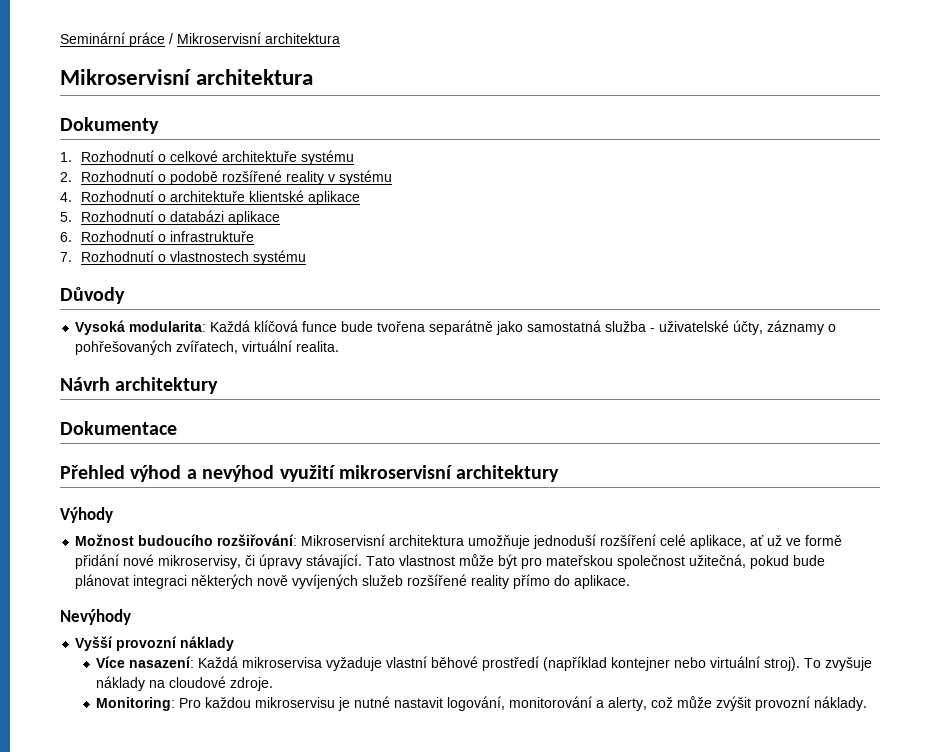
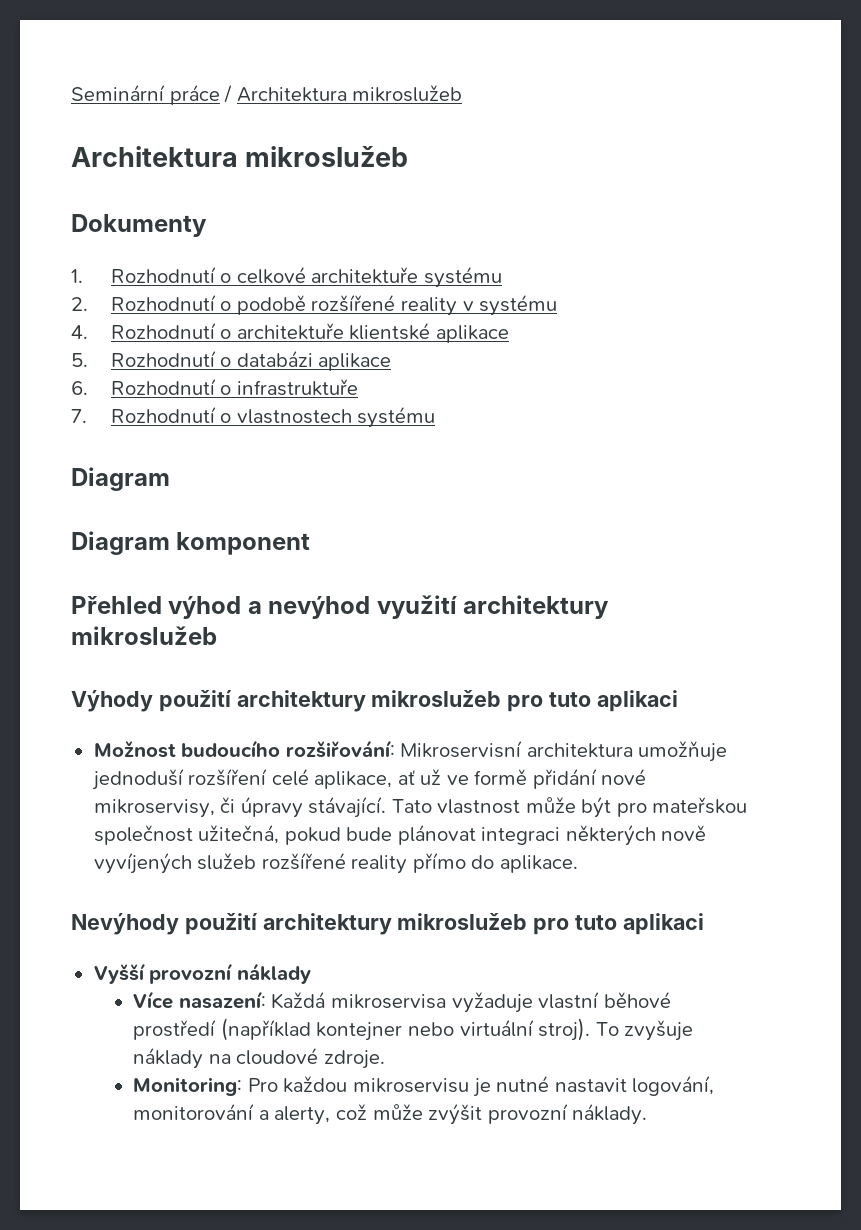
[177,32,340,44] [60,69,314,85] Mikroservisní architektura // Mikroservisní architektura -> [236,85,463,102] [71,146,409,167] Architektura mikroslužeb // Architektura mikroslužeb
[60,287,125,304] [75,320,837,335] [75,340,340,355] [60,377,219,394] [60,421,177,435] Důvody // Vysoká modularita: Každá klíčová funce bude tvořena separátně jako samostatná služba - uživatelské účty, záznamy o pohřešovaných zvířatech, virtuální realita. // Návrh architektury // Dokumentace -> [71,467,170,491] [71,531,311,555] Diagram // Diagram komponent
[339,465,560,482] mikroservisní architektury -> [463,595,610,619] [71,626,217,645] architektury mikroslužeb
(113, 515) none -> [158,690,678,712] použití architektury mikroslužeb pro tuto aplikaci
(131, 617) none -> [184,913,704,935] použití architektury mikroslužeb pro tuto aplikaci

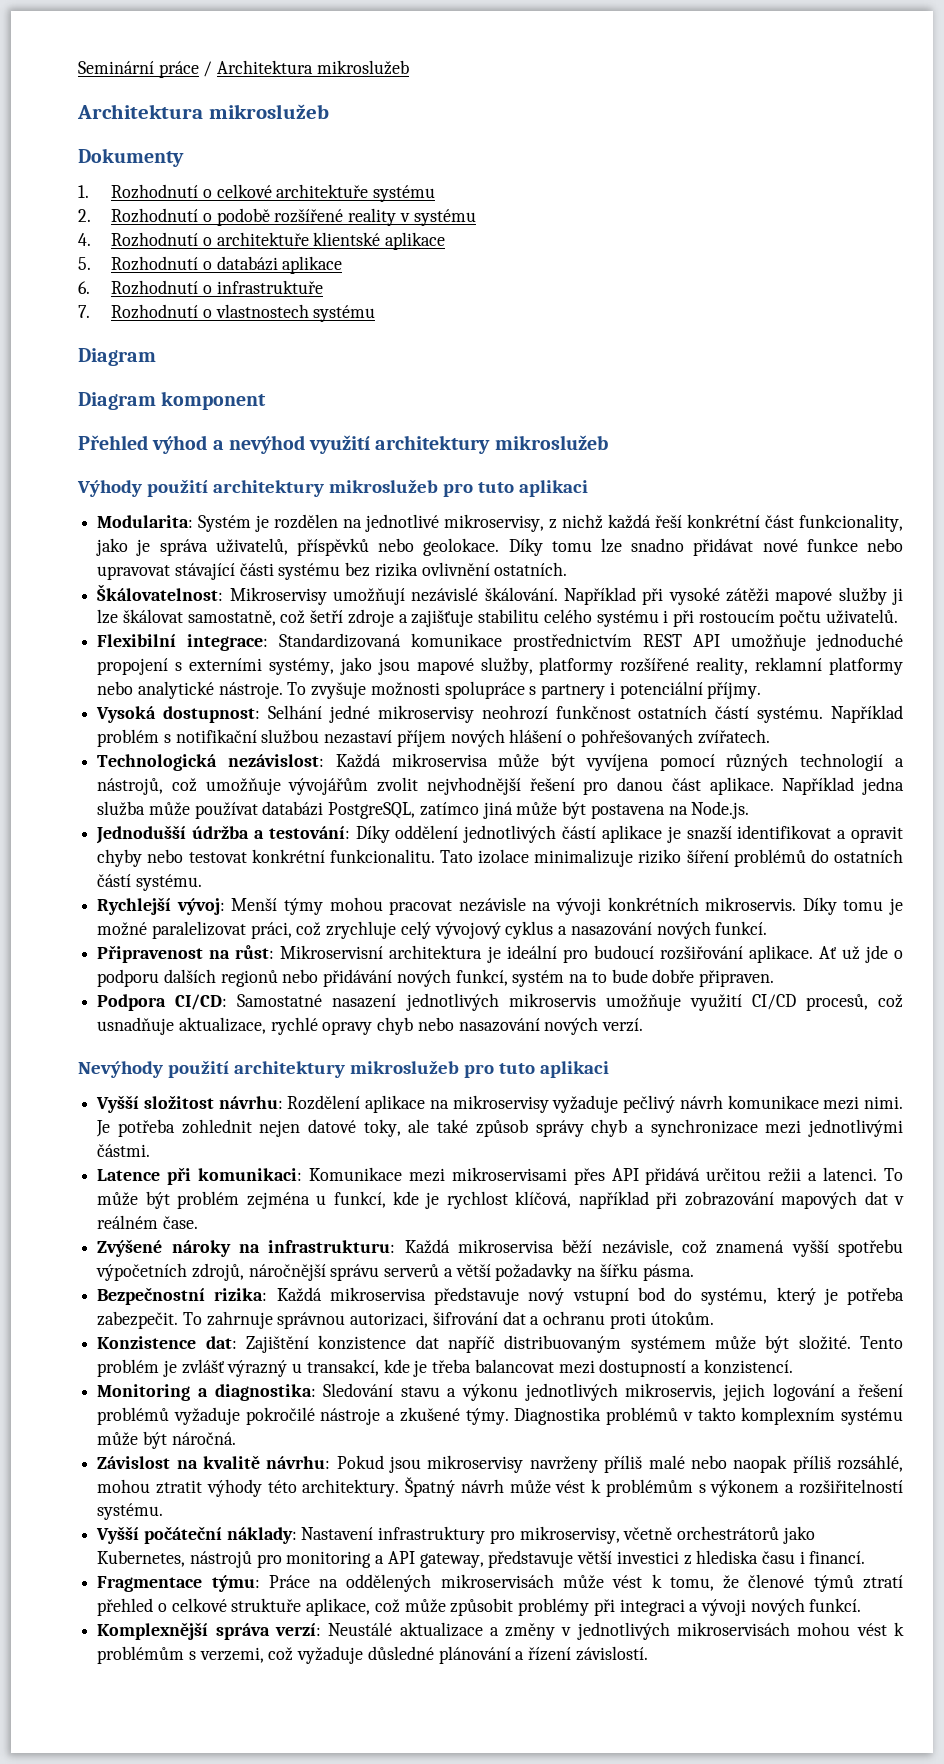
[93,740,728,762] [91,768,647,790] [93,796,748,818] [93,824,707,846] [93,852,578,874] Možnost budoucího rozšiřování: Mikroservisní architektura umožňuje jednoduší rozšíření celé aplikace, ať už ve formě přidání nové mikroservisy, či úpravy stávající. Tato vlastnost může být pro mateřskou společnost užitečná, pokud bude plánovat integraci některých nově vyvíjených služeb rozšířené reality přímo do aplikace. -> [97,514,904,532] [96,538,903,556] [97,562,568,580] [97,584,904,605] [97,609,899,627] [97,633,903,651] [97,657,904,675] [97,681,762,699] [96,705,903,723] [97,729,770,747] [97,753,904,771] [97,777,904,795] [97,801,750,819] [96,825,904,844] [97,849,904,867] [97,874,202,891] [97,897,903,915] [97,921,768,939] [97,945,904,963] [97,969,774,987] [97,993,904,1011] [97,1017,644,1035] Modularita: Systém je rozdělen na jednotlivé mikroservisy, z nichž každá řeší konkrétní část funkcionality, jako je správa uživatelů, příspěvků nebo geolokace. Díky tomu lze snadno přidávat nové funkce nebo upravovat stávající části systému bez rizika ovlivnění ostatních. // Škálovatelnost: Mikroservisy umožňují nezávislé škálování. Například při vysoké zátěži mapové služby ji lze škálovat samostatně, což šetří zdroje a zajišťuje stabilitu celého systému i při rostoucím počtu uživatelů. // Flexibilní integrace: Standardizovaná komunikace prostřednictvím REST API umožňuje jednoduché propojení s externími systémy, jako jsou mapové služby, platformy rozšířené reality, reklamní platformy nebo analytické nástroje. To zvyšuje možnosti spolupráce s partnery i potenciální příjmy. // Vysoká dostupnost: Selhání jedné mikroservisy neohrozí funkčnost ostatních částí systému. Například problém s notifikační službou nezastaví příjem nových hlášení o pohřešovaných zvířatech. // Technologická nezávislost: Každá mikroservisa může být vyvíjena pomocí různých technologií a nástrojů, což umožňuje vývojářům zvolit nejvhodnější řešení pro danou část aplikace. Například jedna služba může používat databázi PostgreSQL, zatímco jiná může být postavena na Node.js. // Jednodušší údržba a testování: Díky oddělení jednotlivých částí aplikace je snazší identifikovat a opravit chyby nebo testovat konkrétní funkcionalitu. Tato izolace minimalizuje riziko šíření problémů do ostatních částí systému. // Rychlejší vývoj: Menší týmy mohou pracovat nezávisle na vývoji konkrétních mikroservis. Díky tomu je možné paralelizovat práci, což zrychluje celý vývojový cyklus a nasazování nových funkcí. // Připravenost na růst: Mikroservisní architektura je ideální pro budoucí rozšiřování aplikace. Ať už jde o podporu dalších regionů nebo přidávání nových funkcí, systém na to bude dobře připraven. // Podpora CI/CD: Samostatné nasazení jednotlivých mikroservis umožňuje využití CI/CD procesů, což usnadňuje aktualizace, rychlé opravy chyb nebo nasazování nových verzí.
[149,963,311,984] [133,991,671,1013] [133,1018,694,1041] [133,1047,385,1069] [133,1075,715,1097] [133,1103,648,1125] provozní náklady // Více nasazení: Každá mikroservisa vyžaduje vlastní běhové prostředí (například kontejner nebo virtuální stroj). To zvyšuje náklady na cloudové zdroje. // Monitoring: Pro každou mikroservisu je nutné nastavit logování, monitorování a alerty, což může zvýšit provozní náklady. -> [143,1095,903,1113] [96,1119,903,1137] [97,1144,151,1157] [97,1167,904,1185] [97,1191,905,1209] [97,1215,198,1229] [97,1239,904,1257] [96,1263,694,1281] [97,1287,904,1305] [97,1311,714,1329] [97,1335,904,1353] [97,1359,793,1377] [97,1383,904,1401] [97,1407,903,1425] [97,1431,236,1449] [97,1455,904,1473] [97,1477,903,1497] [97,1503,164,1520] [96,1526,815,1544] [97,1550,866,1568] [97,1574,904,1592] [97,1598,862,1616] [97,1622,904,1640] [97,1646,648,1664] složitost návrhu: Rozdělení aplikace na mikroservisy vyžaduje pečlivý návrh komunikace mezi nimi. Je potřeba zohlednit nejen datové toky, ale také způsob správy chyb a synchronizace mezi jednotlivými částmi. // Latence při komunikaci: Komunikace mezi mikroservisami přes API přidává určitou režii a latenci. To může být problém zejména u funkcí, kde je rychlost klíčová, například při zobrazování mapových dat v reálném čase. // Zvýšené nároky na infrastrukturu: Každá mikroservisa běží nezávisle, což znamená vyšší spotřebu výpočetních zdrojů, náročnější správu serverů a větší požadavky na šířku pásma. // Bezpečnostní rizika: Každá mikroservisa představuje nový vstupní bod do systému, který je potřeba zabezpečit. To zahrnuje správnou autorizaci, šifrování dat a ochranu proti útokům. // Konzistence dat: Zajištění konzistence dat napříč distribuovaným systémem může být složité. Tento problém je zvlášť výrazný u transakcí, kde je třeba balancovat mezi dostupností a konzistencí. // Monitoring a diagnostika: Sledování stavu a výkonu jednotlivých mikroservis, jejich logování a řešení problémů vyžaduje pokročilé nástroje a zkušené týmy. Diagnostika problémů v takto komplexním systému může být náročná. // Závislost na kvalitě návrhu: Pokud jsou mikroservisy navrženy příliš malé nebo naopak příliš rozsáhlé, mohou ztratit výhody této architektury. Špatný návrh může vést k problémům s výkonem a rozšiřitelností systému. // Vyšší počáteční náklady: Nastavení infrastruktury pro mikroservisy, včetně orchestrátorů jako Kubernetes, nástrojů pro monitoring a API gateway, představuje větší investici z hlediska času i financí. // Fragmentace týmu: Práce na oddělených mikroservisách může vést k tomu, že členové týmů ztratí přehled o celkové struktuře aplikace, což může způsobit problémy při integraci a vývoji nových funkcí. // Komplexnější správa verzí: Neustálé aktualizace a změny v jednotlivých mikroservisách mohou vést k problémům s verzemi, což vyžaduje důsledné plánování a řízení závislostí.

